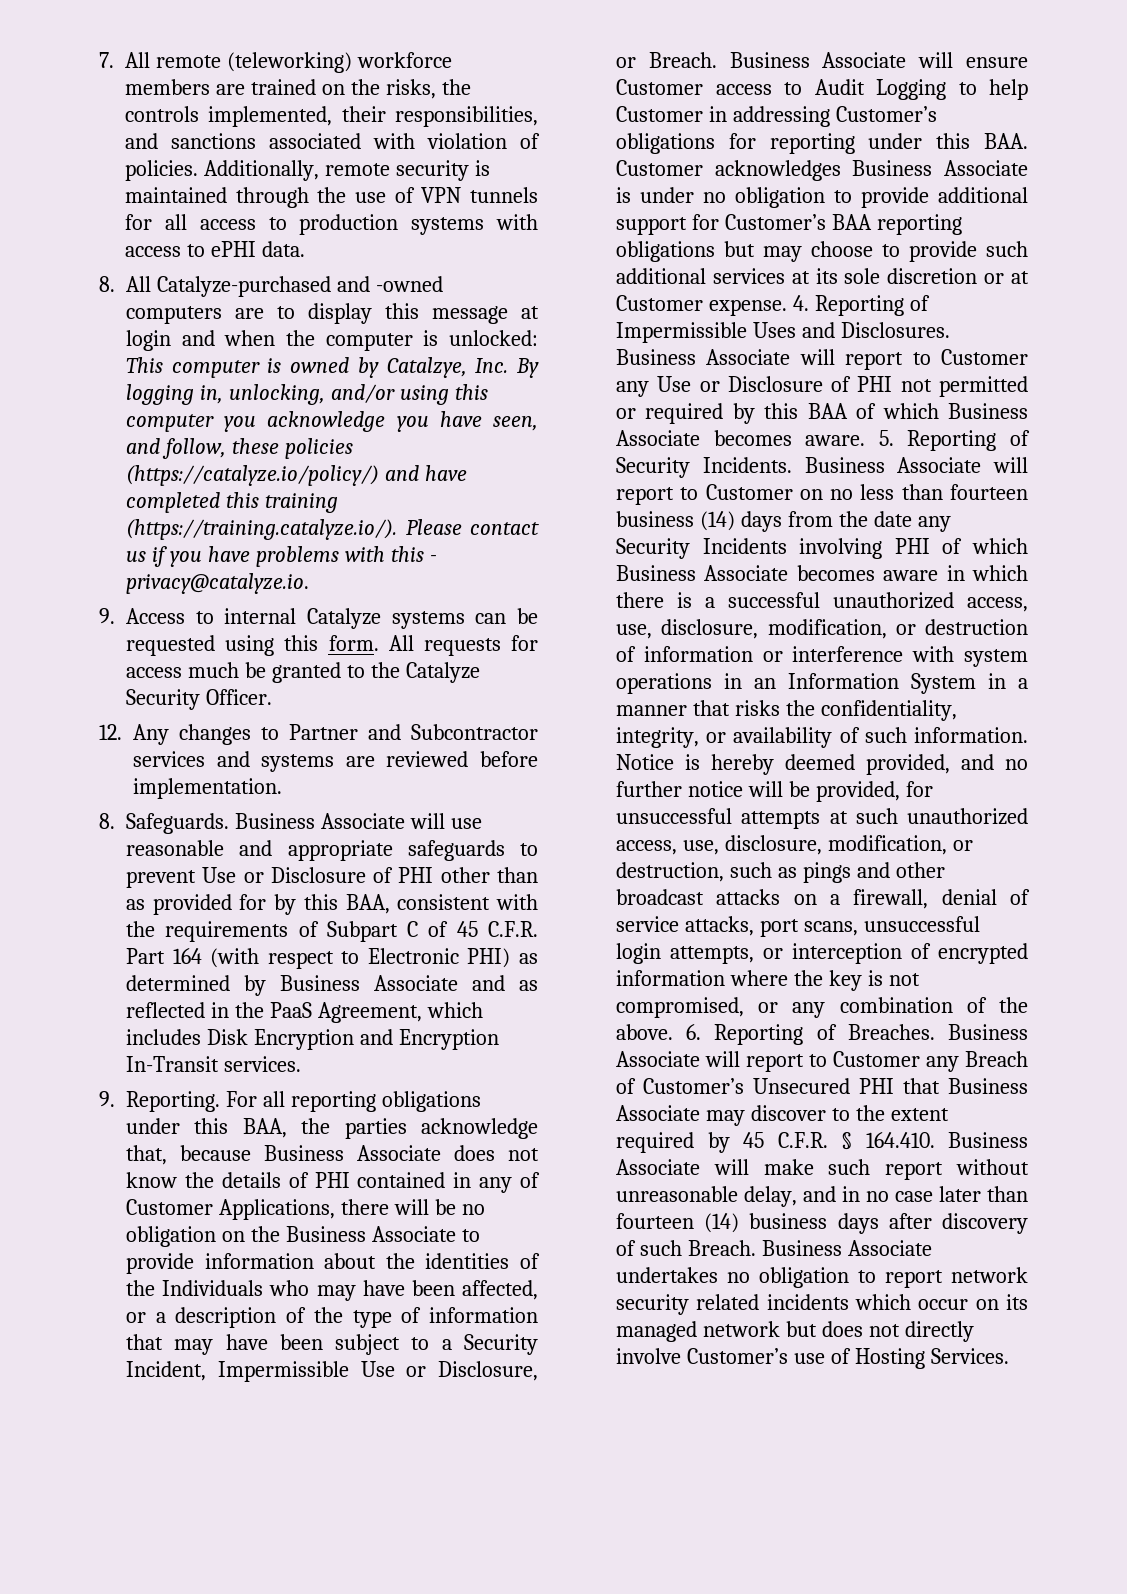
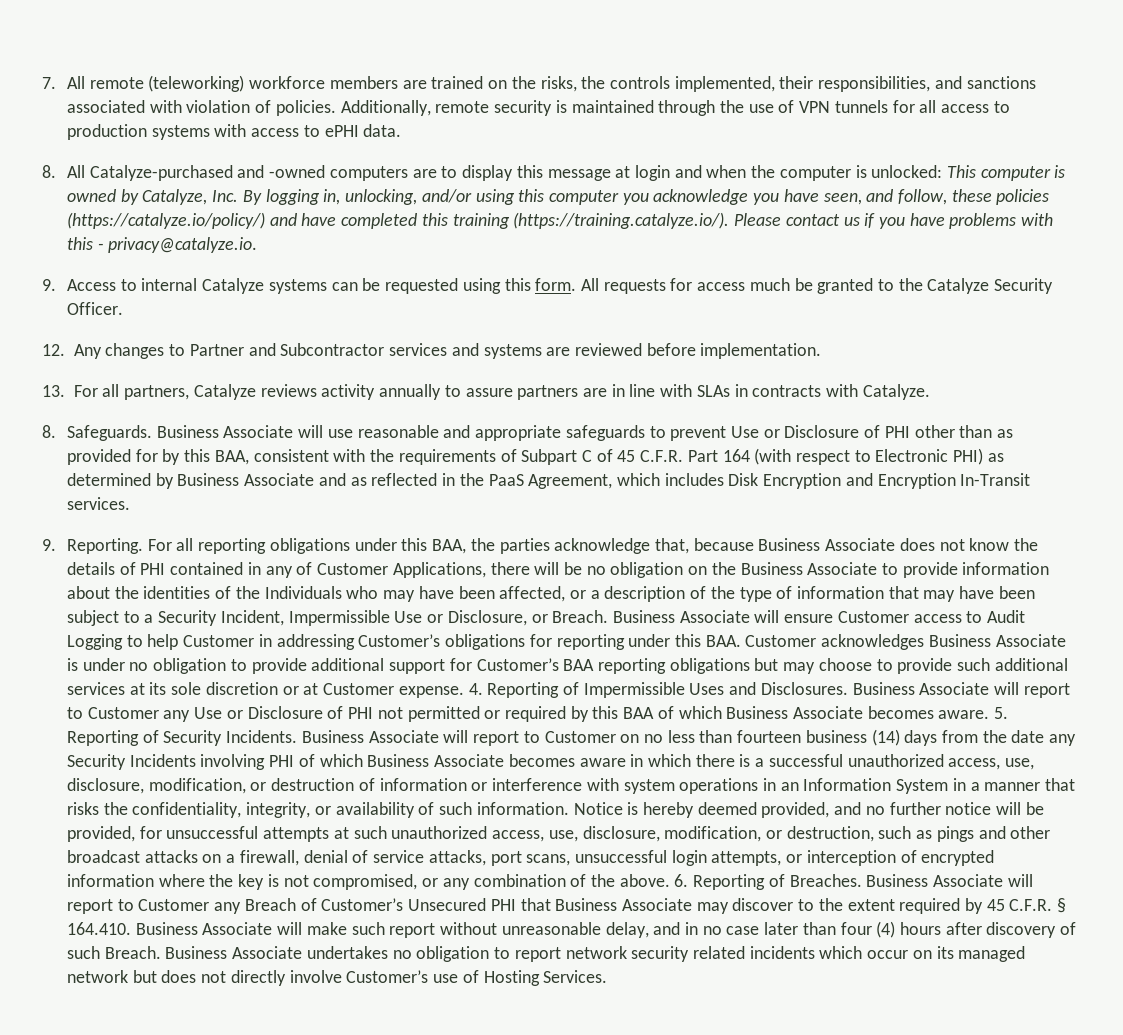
[386,357,467,378] Catalzye, -> [142,189,208,205] Catalyze,
(282, 788) none -> [42,384,930,400] // 13. For all partners, Catalyze reviews activity annually to assure partners are in line with SLAs in contracts with Catalyze.
[616,1213,879,1234] fourteen (14) business days -> [840,921,942,938] four (4) hours

